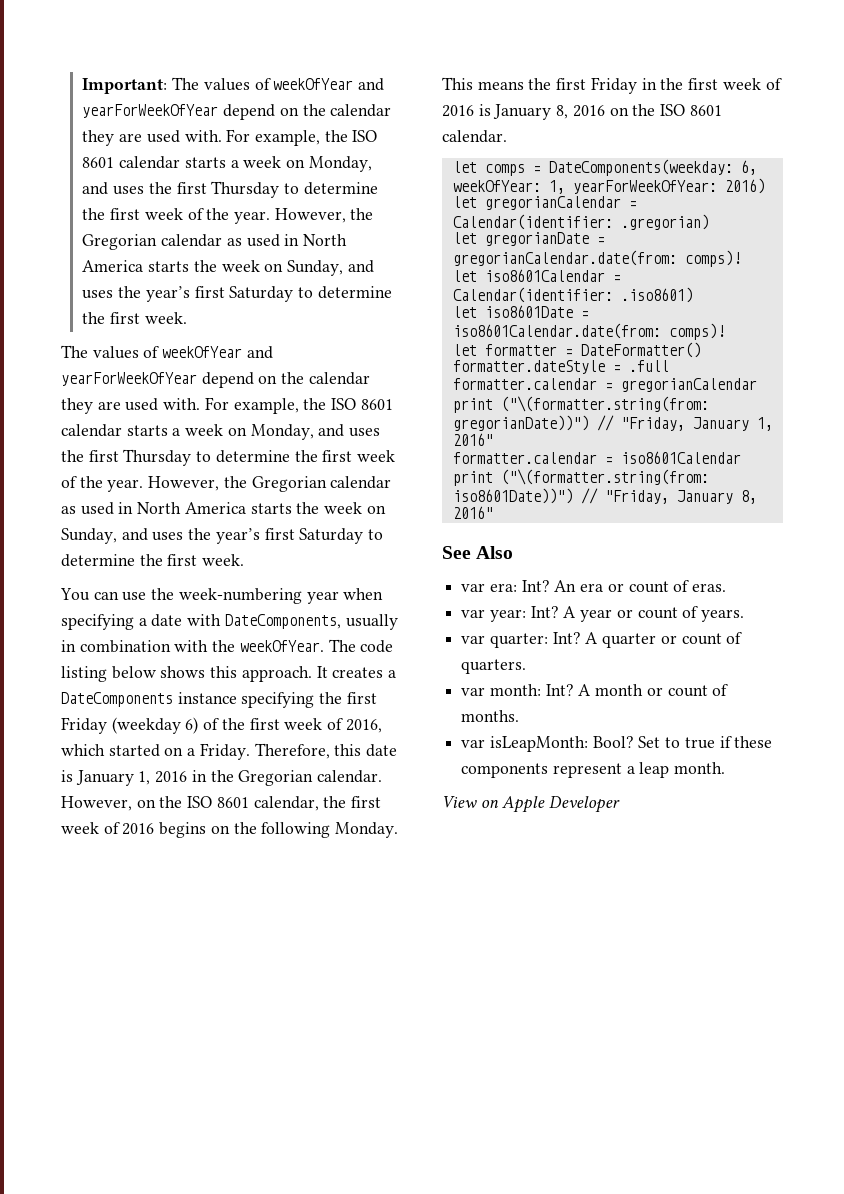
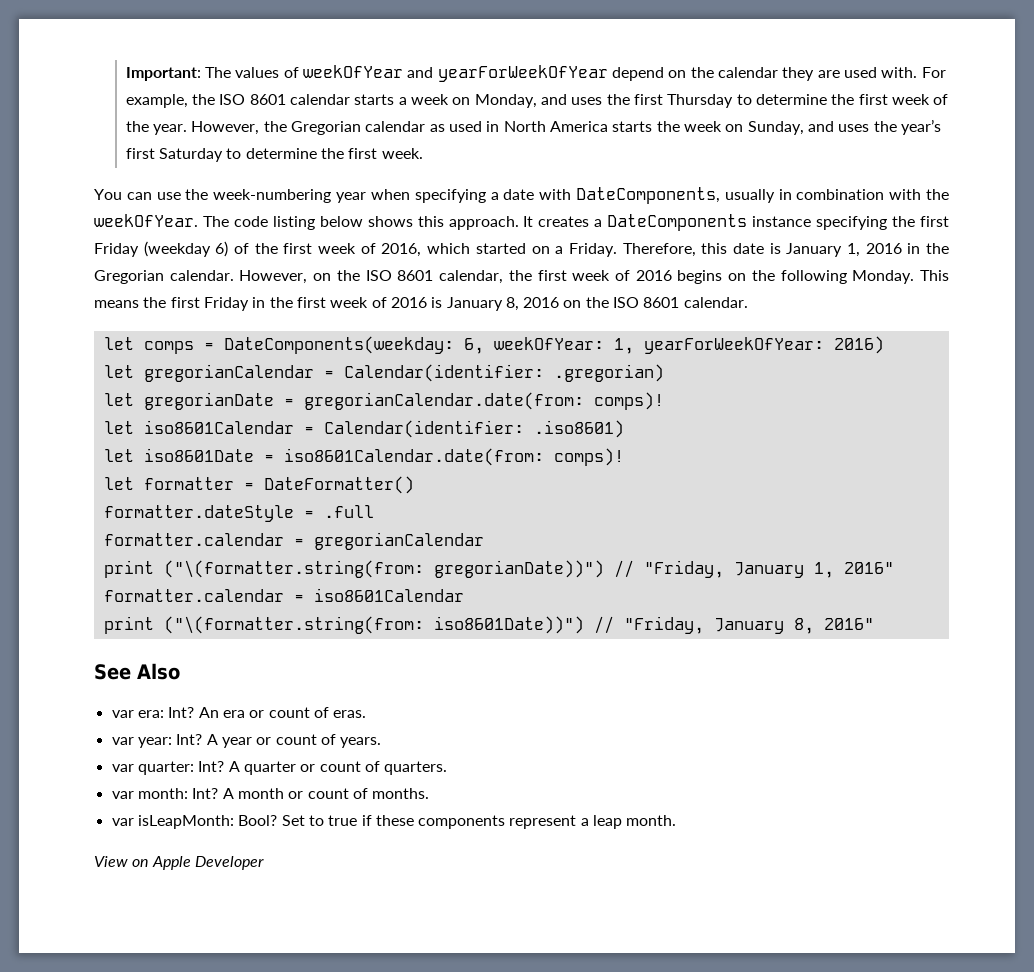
[61,345,273,359] [61,372,370,388] [61,397,393,414] [61,424,381,440] [61,449,396,466] [61,476,392,492] [61,502,386,515] [61,528,384,544] [61,554,245,567] // The values of weekOfYear and yearForWeekOfYear depend on the calendar they are used with. For example, the ISO 8601 calendar starts a week on Monday, and uses the first Thursday to determine the first week of the year. However, the Gregorian calendar as used in North America starts the week on Sunday, and uses the year’s first Saturday to determine the first week. -> (423, 153) none

